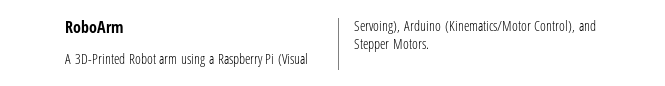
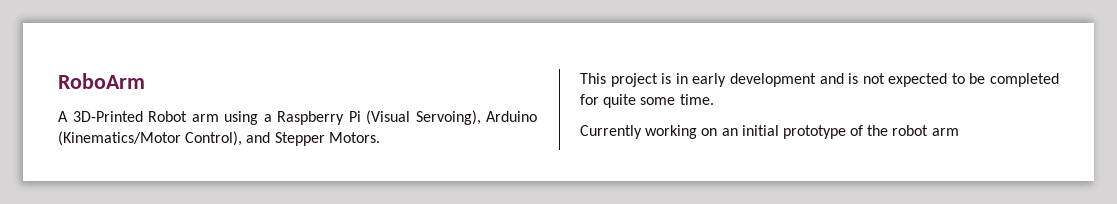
(429, 44) none -> [580,73,1059,87] [580,94,714,108] [580,125,959,139] // This project is in early development and is not expected to be completed for quite some time. // Currently working on an initial prototype of the robot arm

